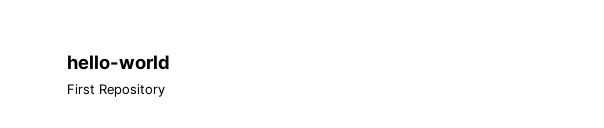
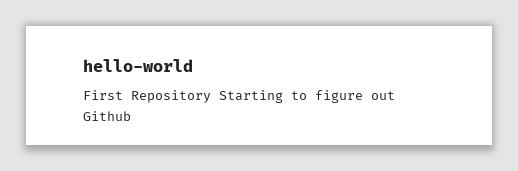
(165, 90) none -> [219,90,395,103] [83,111,131,121] Starting to figure out Github

